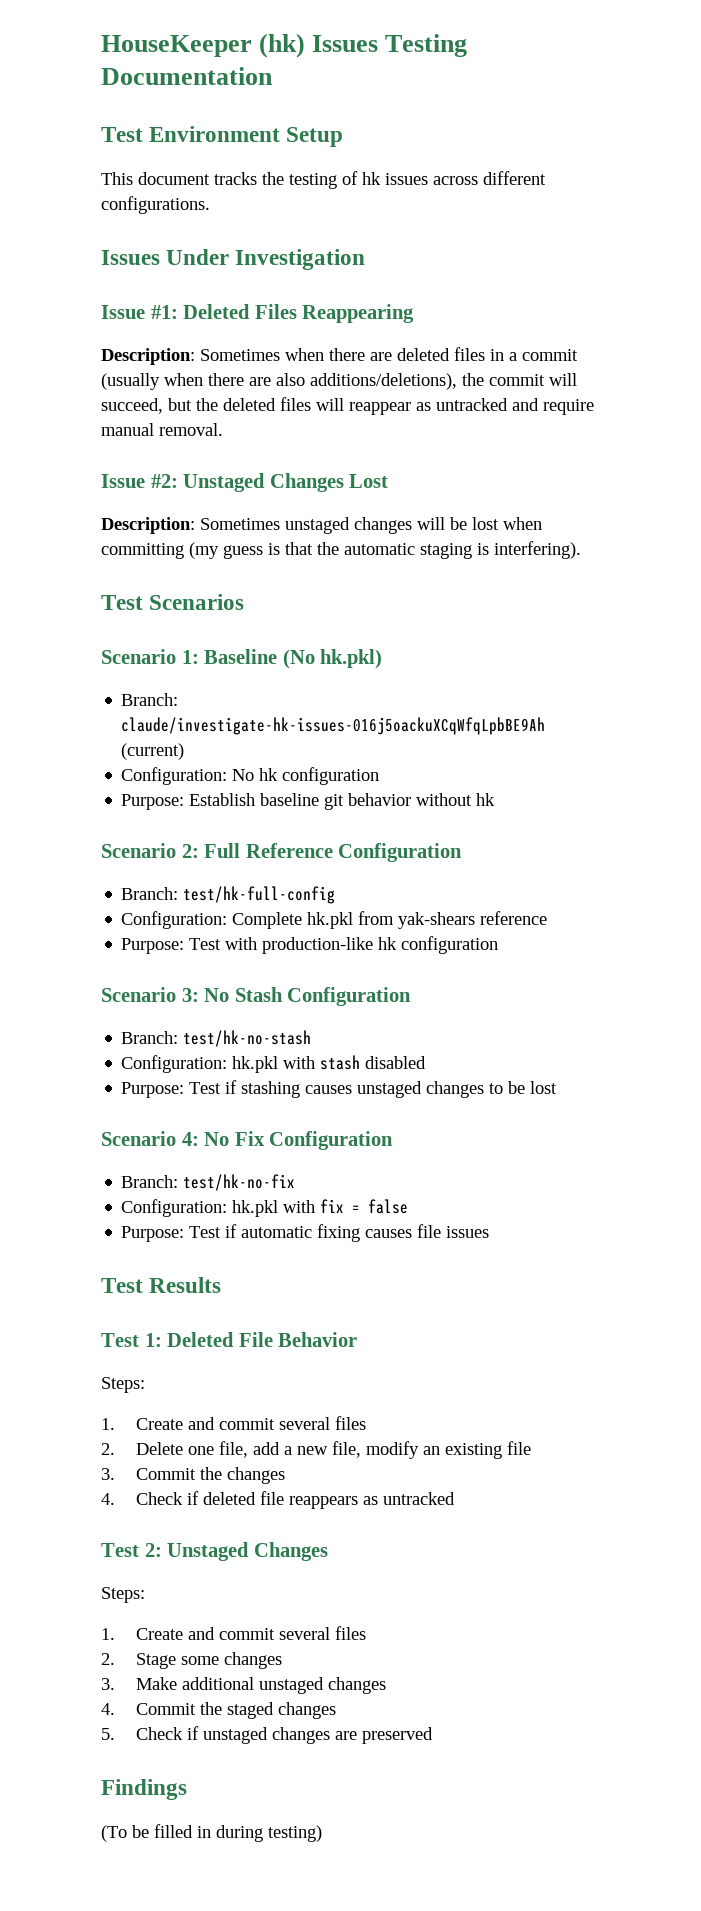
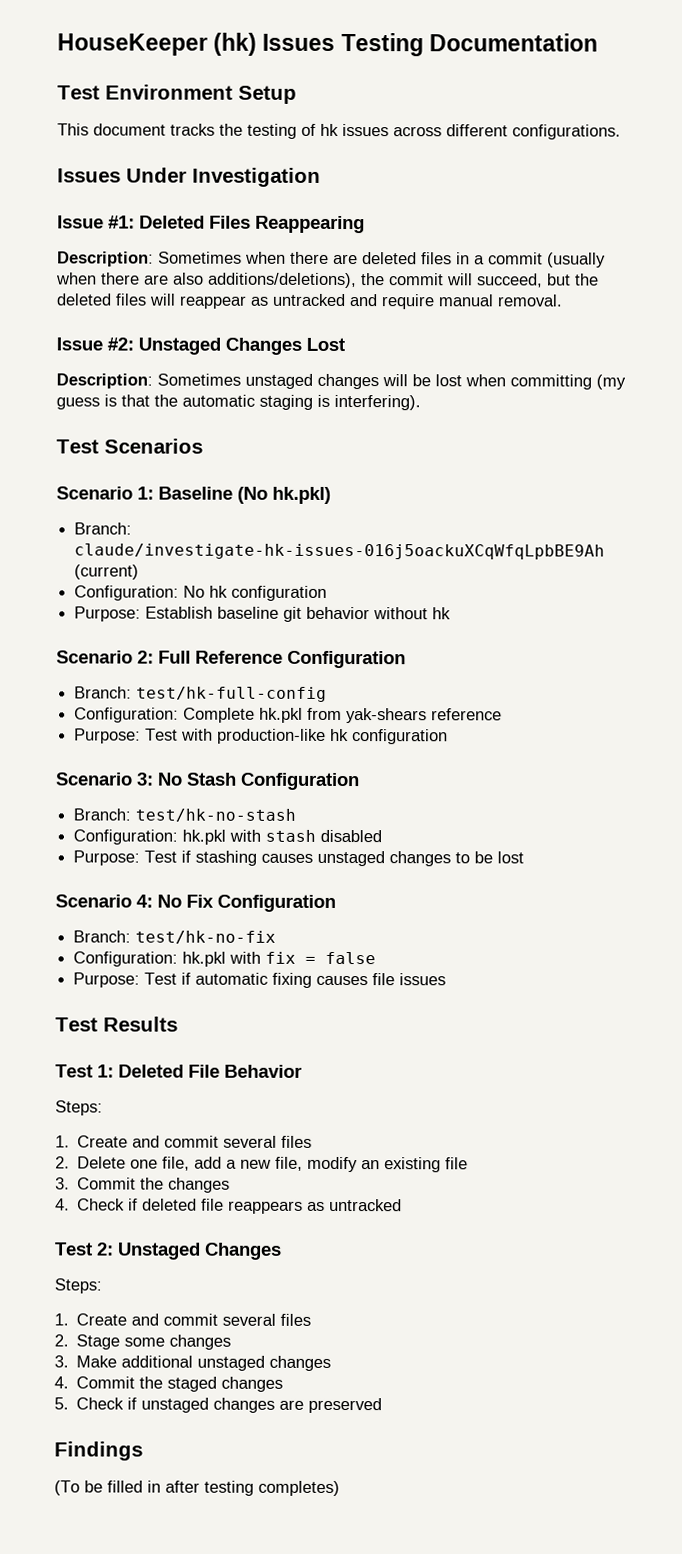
[216,1825,322,1842] during testing) -> [165,1480,340,1496] after testing completes)

